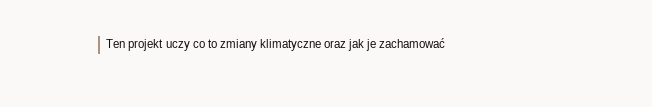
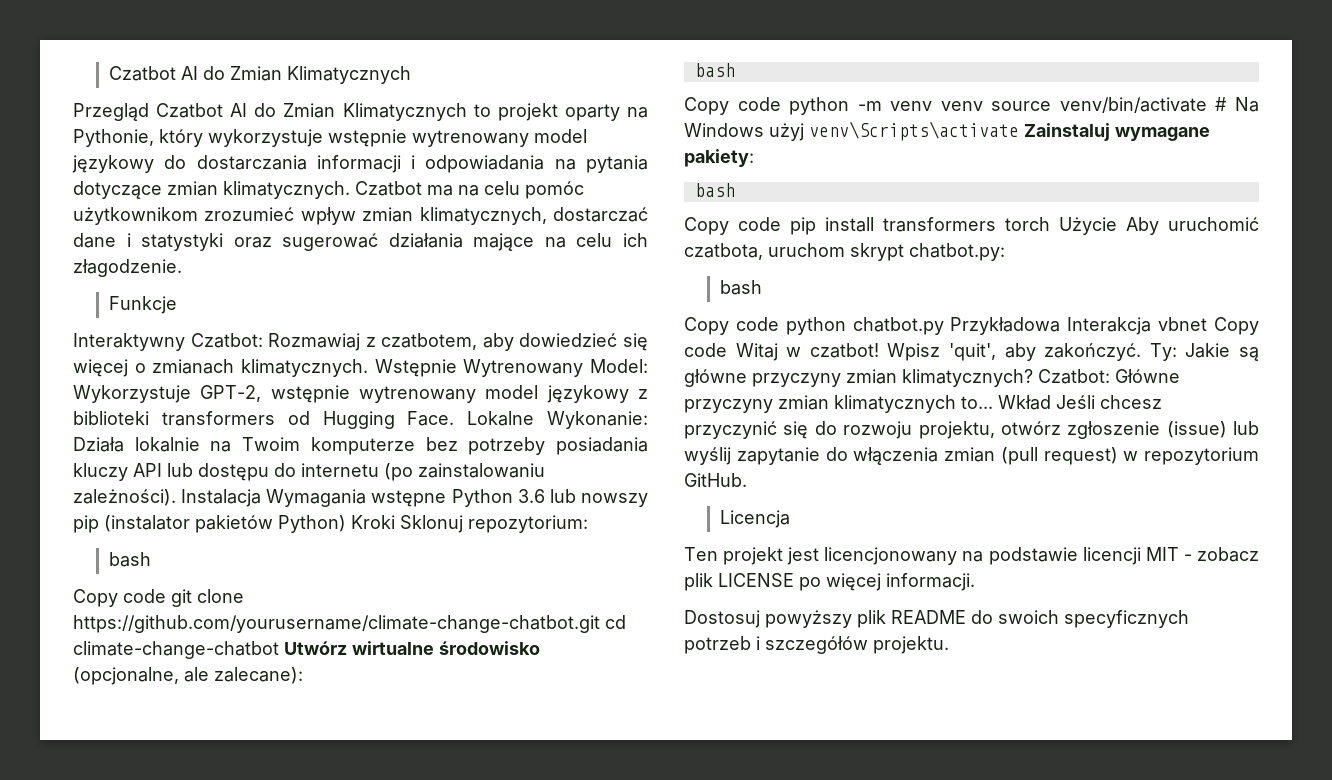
[106,38,446,51] Ten projekt uczy co to zmiany klimatyczne oraz jak je zachamować -> [108,66,411,84] [73,103,648,121] [73,129,587,147] [72,155,648,173] [73,181,584,199] [73,207,648,225] [73,233,648,251] [73,259,182,277] [108,296,177,314] [73,333,648,351] [73,359,648,377] [73,385,648,403] [73,411,648,429] [73,437,648,455] [73,463,545,481] [73,489,649,507] [73,515,588,533] [108,552,151,567] [73,589,244,607] [73,615,626,633] [73,641,540,659] [73,667,303,685] [694,63,735,77] [684,97,1259,115] [684,121,1210,141] [684,149,754,167] [694,183,735,197] [684,217,1259,235] [684,243,1005,261] [719,280,762,295] [684,317,1259,335] [684,343,1259,361] [684,369,1180,387] [684,395,1162,413] [684,421,1259,439] [684,447,1259,465] [684,473,747,487] [719,510,790,528] [684,547,1259,565] [684,573,975,591] [684,610,1189,628] [684,636,949,654] Czatbot AI do Zmian Klimatycznych // Przegląd Czatbot AI do Zmian Klimatycznych to projekt oparty na Pythonie, który wykorzystuje wstępnie wytrenowany model językowy do dostarczania informacji i odpowiadania na pytania dotyczące zmian klimatycznych. Czatbot ma na celu pomóc użytkownikom zrozumieć wpływ zmian klimatycznych, dostarczać dane i statystyki oraz sugerować działania mające na celu ich złagodzenie. // Funkcje // Interaktywny Czatbot: Rozmawiaj z czatbotem, aby dowiedzieć się więcej o zmianach klimatycznych. Wstępnie Wytrenowany Model: Wykorzystuje GPT-2, wstępnie wytrenowany model językowy z biblioteki transformers od Hugging Face. Lokalne Wykonanie: Działa lokalnie na Twoim komputerze bez potrzeby posiadania kluczy API lub dostępu do internetu (po zainstalowaniu zależności). Instalacja Wymagania wstępne Python 3.6 lub nowszy pip (instalator pakietów Python) Kroki Sklonuj repozytorium: // bash // Copy code git clone https://github.com/yourusername/climate-change-chatbot.git cd climate-change-chatbot Utwórz wirtualne środowisko (opcjonalne, ale zalecane): // bash // Copy code python -m venv venv source venv/bin/activate # Na Windows użyj venv\Scripts\activate Zainstaluj wymagane pakiety: // bash // Copy code pip install transformers torch Użycie Aby uruchomić czatbota, uruchom skrypt chatbot.py: // bash // Copy code python chatbot.py Przykładowa Interakcja vbnet Copy code Witaj w czatbot! Wpisz 'quit', aby zakończyć. Ty: Jakie są główne przyczyny zmian klimatycznych? Czatbot: Główne przyczyny zmian klimatycznych to... Wkład Jeśli chcesz przyczynić się do rozwoju projektu, otwórz zgłoszenie (issue) lub wyślij zapytanie do włączenia zmian (pull request) w repozytorium GitHub. // Licencja // Ten projekt jest licencjonowany na podstawie licencji MIT - zobacz plik LICENSE po więcej informacji. // Dostosuj powyższy plik README do swoich specyficznych potrzeb i szczegółów projektu.

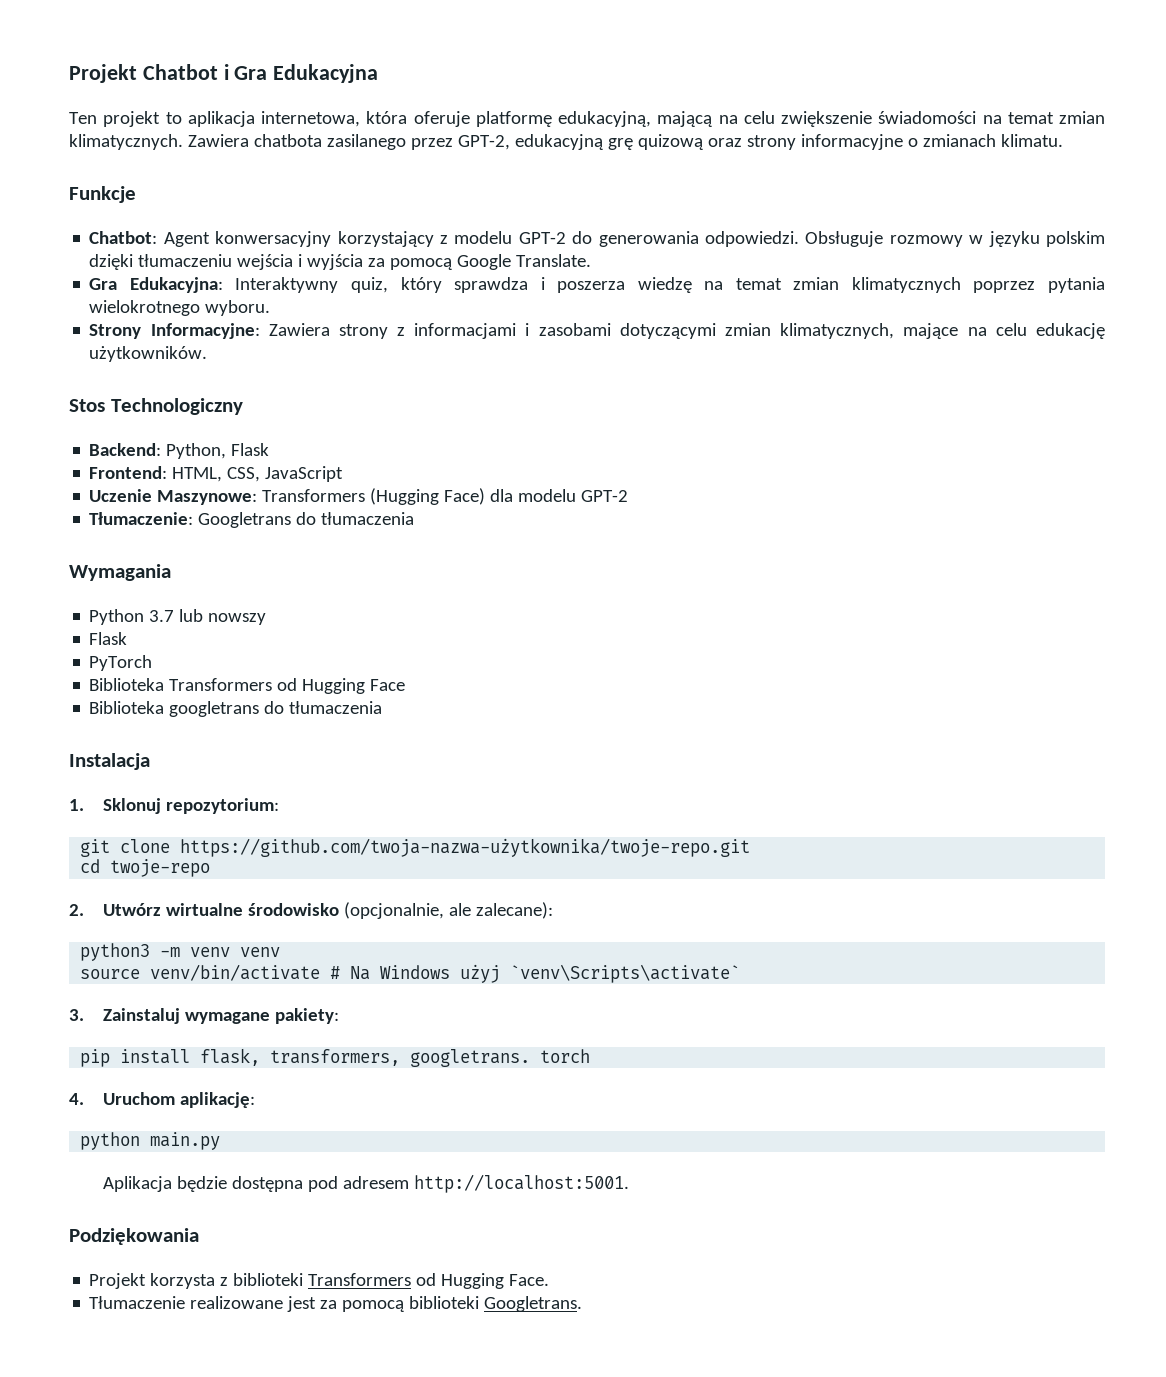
[108,66,411,84] [73,103,648,121] [73,129,587,147] [72,155,648,173] [73,181,584,199] [73,207,648,225] [73,233,648,251] [73,259,182,277] [108,296,177,314] [73,333,648,351] [73,359,648,377] [73,385,648,403] [73,411,648,429] [73,437,648,455] [73,463,545,481] [73,489,649,507] [73,515,588,533] [108,552,151,567] [73,589,244,607] [73,615,626,633] [73,641,279,659] Czatbot AI do Zmian Klimatycznych // Przegląd Czatbot AI do Zmian Klimatycznych to projekt oparty na Pythonie, który wykorzystuje wstępnie wytrenowany model językowy do dostarczania informacji i odpowiadania na pytania dotyczące zmian klimatycznych. Czatbot ma na celu pomóc użytkownikom zrozumieć wpływ zmian klimatycznych, dostarczać dane i statystyki oraz sugerować działania mające na celu ich złagodzenie. // Funkcje // Interaktywny Czatbot: Rozmawiaj z czatbotem, aby dowiedzieć się więcej o zmianach klimatycznych. Wstępnie Wytrenowany Model: Wykorzystuje GPT-2, wstępnie wytrenowany model językowy z biblioteki transformers od Hugging Face. Lokalne Wykonanie: Działa lokalnie na Twoim komputerze bez potrzeby posiadania kluczy API lub dostępu do internetu (po zainstalowaniu zależności). Instalacja Wymagania wstępne Python 3.6 lub nowszy pip (instalator pakietów Python) Kroki Sklonuj repozytorium: // bash // Copy code git clone https://github.com/yourusername/climate-change-chatbot.git cd climate-change-chatbot -> [69,64,379,83] [69,111,1105,127] [69,134,1063,150] [69,186,136,203] [89,231,1106,247] [89,254,592,270] [89,277,1105,293] [89,300,271,316] [89,323,1105,339] [89,346,208,362] [69,398,243,415] [89,443,270,459] [89,466,344,482] [89,488,629,505] [89,512,415,528] [69,564,171,581] [89,609,267,625] [89,632,128,645] [89,655,153,671] [89,678,406,694] [89,701,383,717] [69,753,150,770] [69,798,279,814] [80,838,751,857] [80,859,211,877] [69,904,84,916] Projekt Chatbot i Gra Edukacyjna // Ten projekt to aplikacja internetowa, która oferuje platformę edukacyjną, mającą na celu zwiększenie świadomości na temat zmian klimatycznych. Zawiera chatbota zasilanego przez GPT-2, edukacyjną grę quizową oraz strony informacyjne o zmianach klimatu. // Funkcje // Chatbot: Agent konwersacyjny korzystający z modelu GPT-2 do generowania odpowiedzi. Obsługuje rozmowy w języku polskim dzięki tłumaczeniu wejścia i wyjścia za pomocą Google Translate. // Gra Edukacyjna: Interaktywny quiz, który sprawdza i poszerza wiedzę na temat zmian klimatycznych poprzez pytania wielokrotnego wyboru. // Strony Informacyjne: Zawiera strony z informacjami i zasobami dotyczącymi zmian klimatycznych, mające na celu edukację użytkowników. // Stos Technologiczny // Backend: Python, Flask // Frontend: HTML, CSS, JavaScript // Uczenie Maszynowe: Transformers (Hugging Face) dla modelu GPT-2 // Tłumaczenie: Googletrans do tłumaczenia // Wymagania // Python 3.7 lub nowszy // Flask // PyTorch // Biblioteka Transformers od Hugging Face // Biblioteka googletrans do tłumaczenia // Instalacja // 1. Sklonuj repozytorium: // git clone https://github.com/twoja-nazwa-użytkownika/twoje-repo.git // cd twoje-repo // 2.
[73,667,179,685] (opcjonalne, -> [343,902,444,919] (opcjonalnie,
[694,63,735,77] [684,97,850,115] bash // Copy code python -> [80,943,151,961] python3
(983, 106) none -> (281, 952) //
[809,121,1019,141] venv\Scripts\activate -> [510,964,741,983] [69,1009,84,1021] `venv\Scripts\activate` // 3.
[694,183,735,197] [684,217,1259,235] [684,243,1005,261] [719,280,762,295] [684,317,1259,335] [684,343,1259,361] [684,369,1180,387] [684,395,1162,413] [684,421,1259,439] [684,447,1259,465] [684,473,747,487] [719,510,790,528] [684,547,1259,565] [684,573,975,591] [684,610,1189,628] [684,636,949,654] bash // Copy code pip install transformers torch Użycie Aby uruchomić czatbota, uruchom skrypt chatbot.py: // bash // Copy code python chatbot.py Przykładowa Interakcja vbnet Copy code Witaj w czatbot! Wpisz 'quit', aby zakończyć. Ty: Jakie są główne przyczyny zmian klimatycznych? Czatbot: Główne przyczyny zmian klimatycznych to... Wkład Jeśli chcesz przyczynić się do rozwoju projektu, otwórz zgłoszenie (issue) lub wyślij zapytanie do włączenia zmian (pull request) w repozytorium GitHub. // Licencja // Ten projekt jest licencjonowany na podstawie licencji MIT - zobacz plik LICENSE po więcej informacji. // Dostosuj powyższy plik README do swoich specyficznych potrzeb i szczegółów projektu. -> [80,1048,591,1067] [69,1092,255,1108] [80,1132,221,1150] [102,1174,629,1193] [69,1228,199,1245] [89,1273,550,1289] [89,1296,583,1312] pip install flask, transformers, googletrans. torch // 4. Uruchom aplikację: // python main.py // Aplikacja będzie dostępna pod adresem http://localhost:5001. // Podziękowania // Projekt korzysta z biblioteki Transformers od Hugging Face. // Tłumaczenie realizowane jest za pomocą biblioteki Googletrans.

